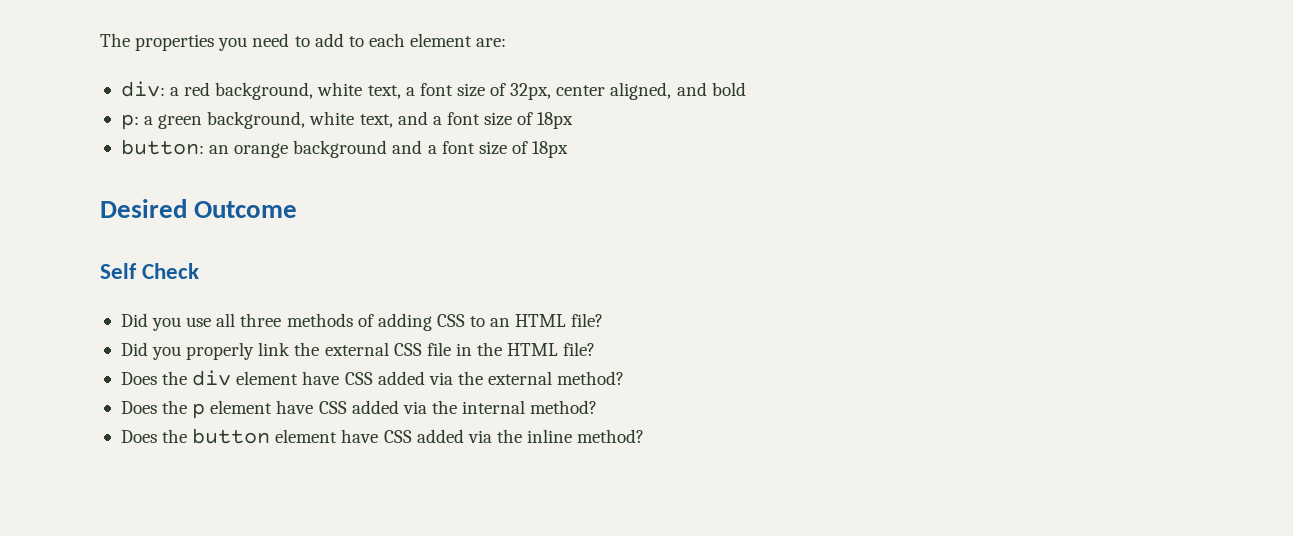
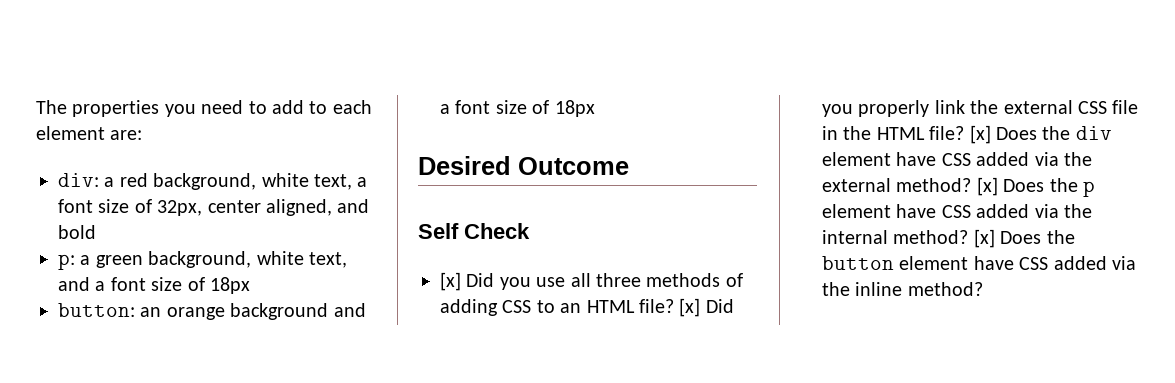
(200, 271) none -> [440,272,461,291] [x]
(604, 320) // -> [679,298,701,317] [x]
(596, 349) // -> [969,125,991,144] [x]
(625, 378) // -> [976,177,998,196] [x]
(598, 407) // -> [973,229,995,248] [x]

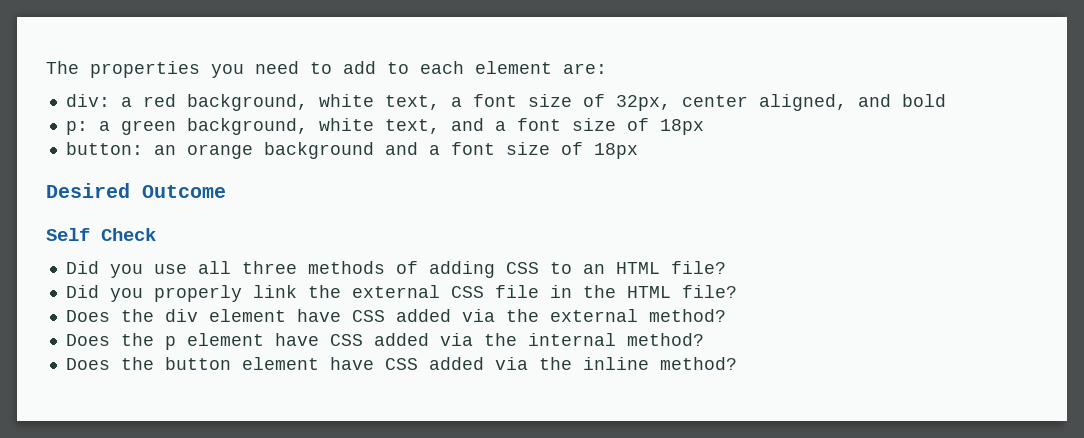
[440,272,461,291] [x] -> (156, 234) none
[679,298,701,317] [x] -> (726, 267) //
[969,125,991,144] [x] -> (737, 291) //
[976,177,998,196] [x] -> (726, 315) //
[973,229,995,248] [x] -> (704, 339) //

